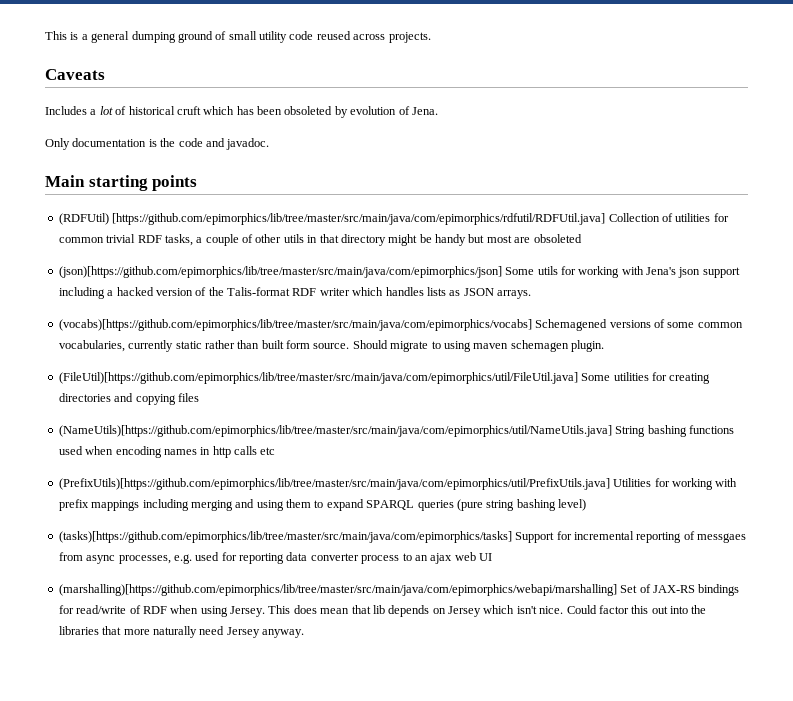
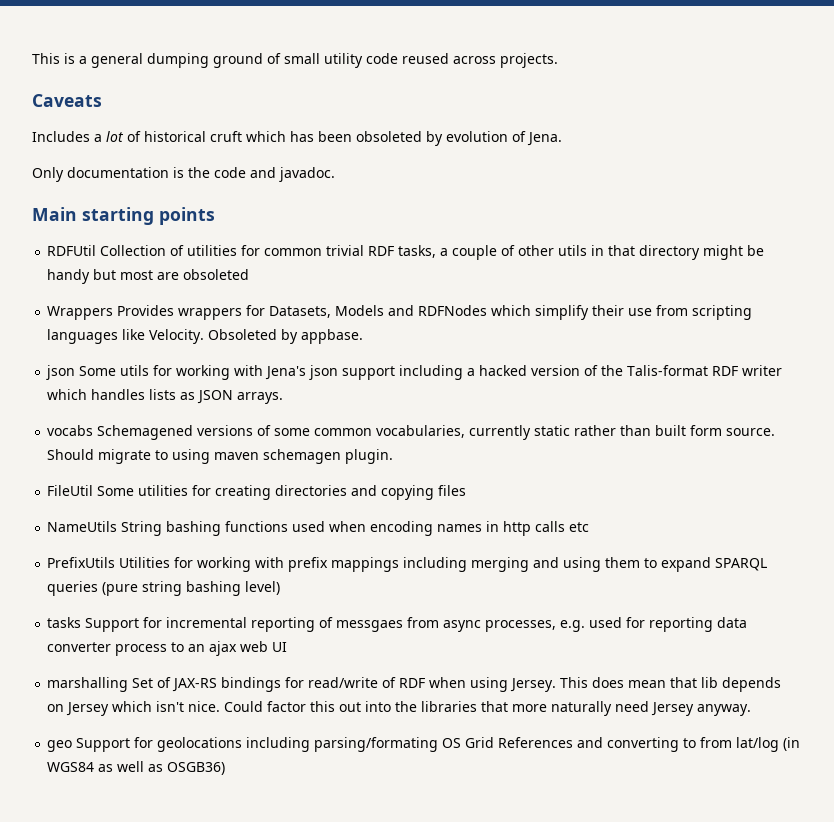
[58,213,606,225] (RDFUtil) [https://github.com/epimorphics/lib/tree/master/src/main/java/com/epimorphics/rdfutil/RDFUtil.java] -> [47,245,97,256] RDFUtil
[58,266,502,278] (json)[https://github.com/epimorphics/lib/tree/master/src/main/java/com/epimorphics/json] -> [47,305,753,320] [47,329,364,344] [46,365,76,380] Wrappers Provides wrappers for Datasets, Models and RDFNodes which simplify their use from scripting languages like Velocity. Obsoleted by appbase. // json
[58,319,532,331] (vocabs)[https://github.com/epimorphics/lib/tree/master/src/main/java/com/epimorphics/vocabs] -> [47,425,94,436] vocabs
[58,372,578,384] (FileUtil)[https://github.com/epimorphics/lib/tree/master/src/main/java/com/epimorphics/util/FileUtil.java] -> [47,485,94,496] FileUtil
[58,425,612,437] (NameUtils)[https://github.com/epimorphics/lib/tree/master/src/main/java/com/epimorphics/util/NameUtils.java] -> [47,521,118,532] NameUtils
[58,478,610,490] (PrefixUtils)[https://github.com/epimorphics/lib/tree/master/src/main/java/com/epimorphics/util/PrefixUtils.java] -> [47,557,116,568] PrefixUtils
[58,531,512,543] (tasks)[https://github.com/epimorphics/lib/tree/master/src/main/java/com/epimorphics/tasks] -> [47,617,82,628] tasks
[58,584,617,596] (marshalling)[https://github.com/epimorphics/lib/tree/master/src/main/java/com/epimorphics/webapi/marshalling] -> [47,677,129,692] marshalling
(304, 633) none -> [47,737,801,752] [47,761,226,775] // geo Support for geolocations including parsing/formating OS Grid References and converting to from lat/log (in WGS84 as well as OSGB36)

